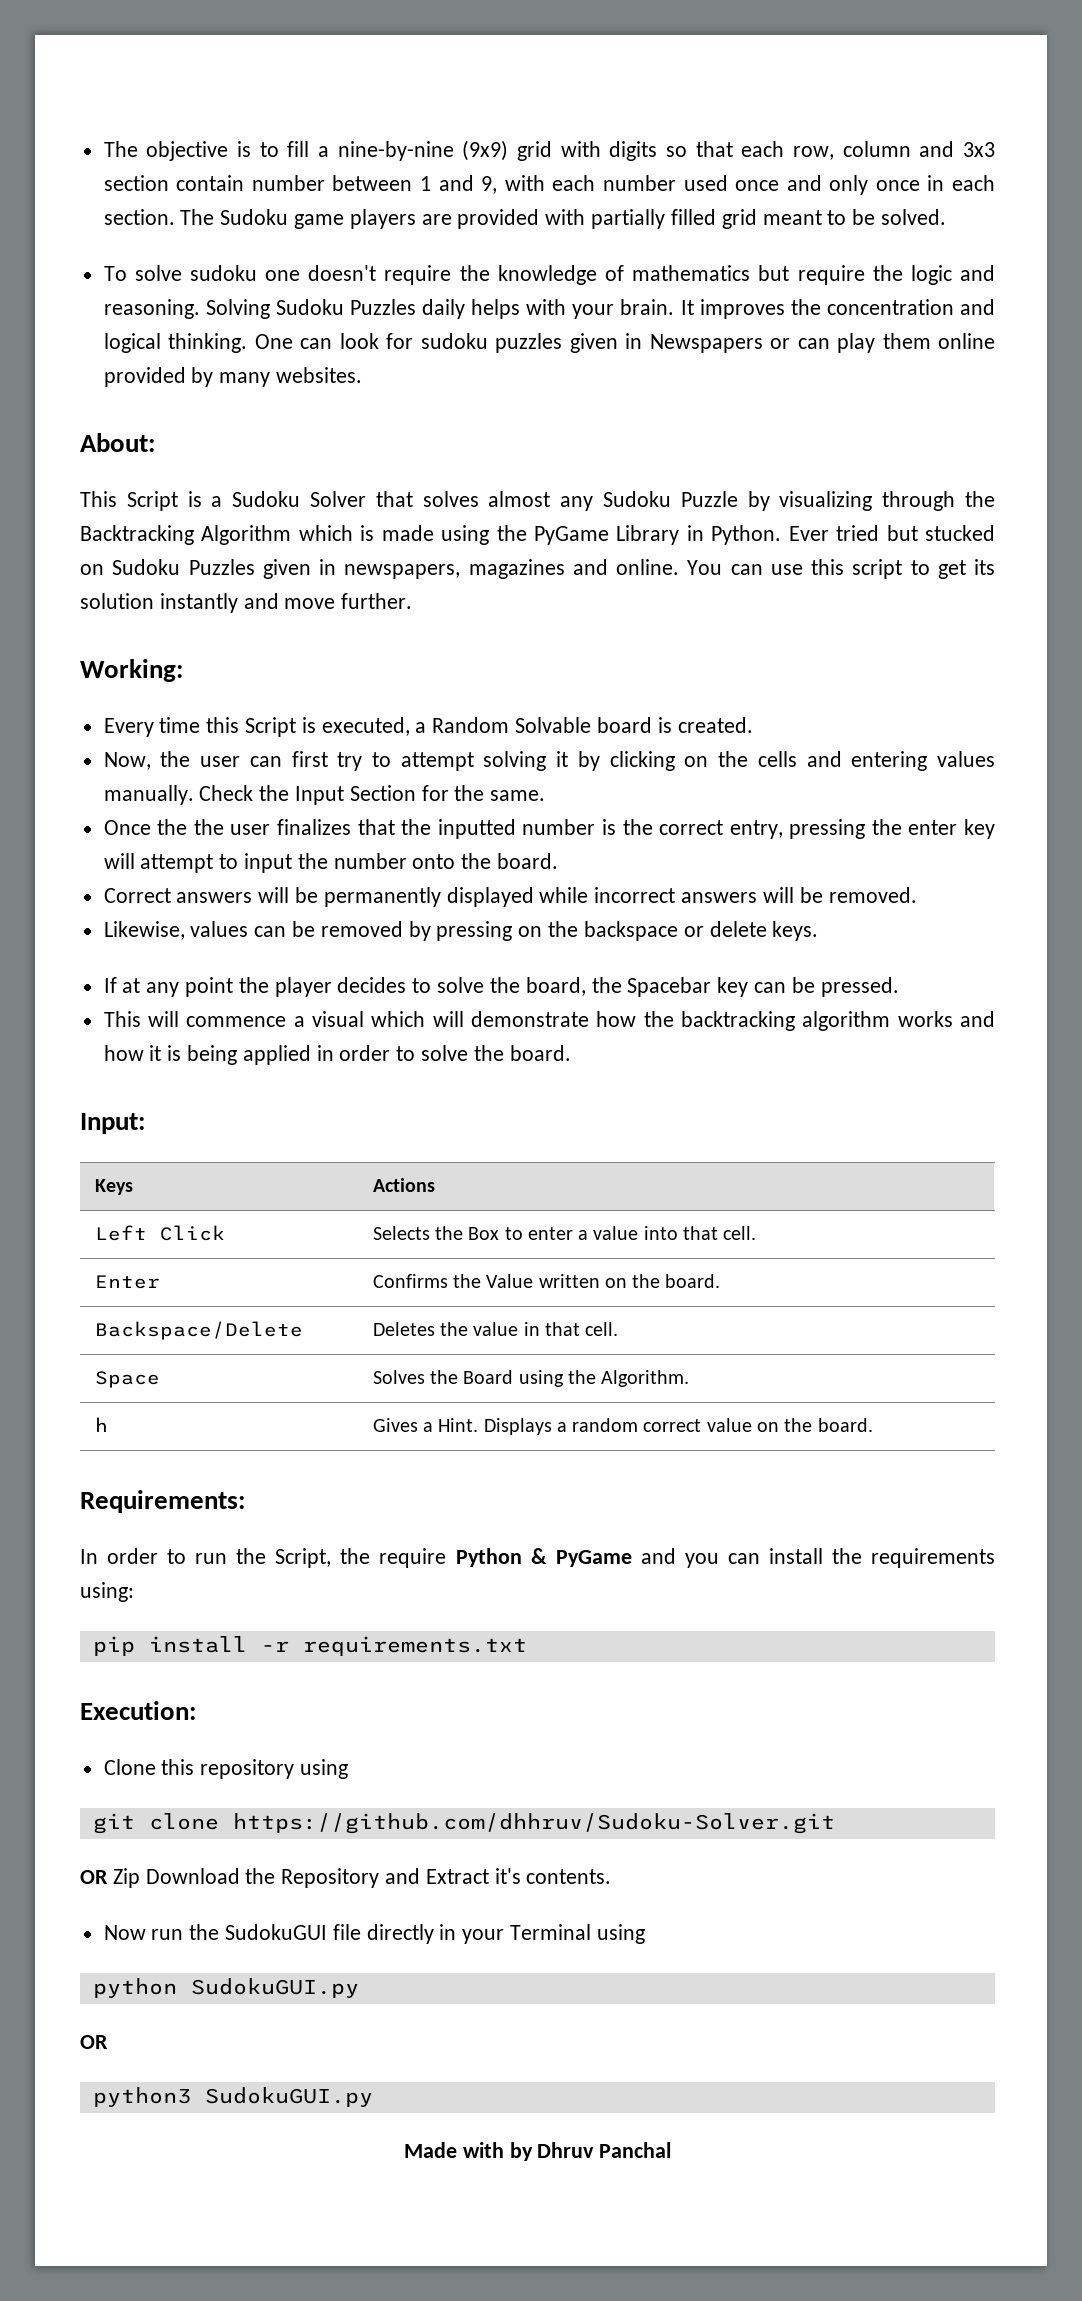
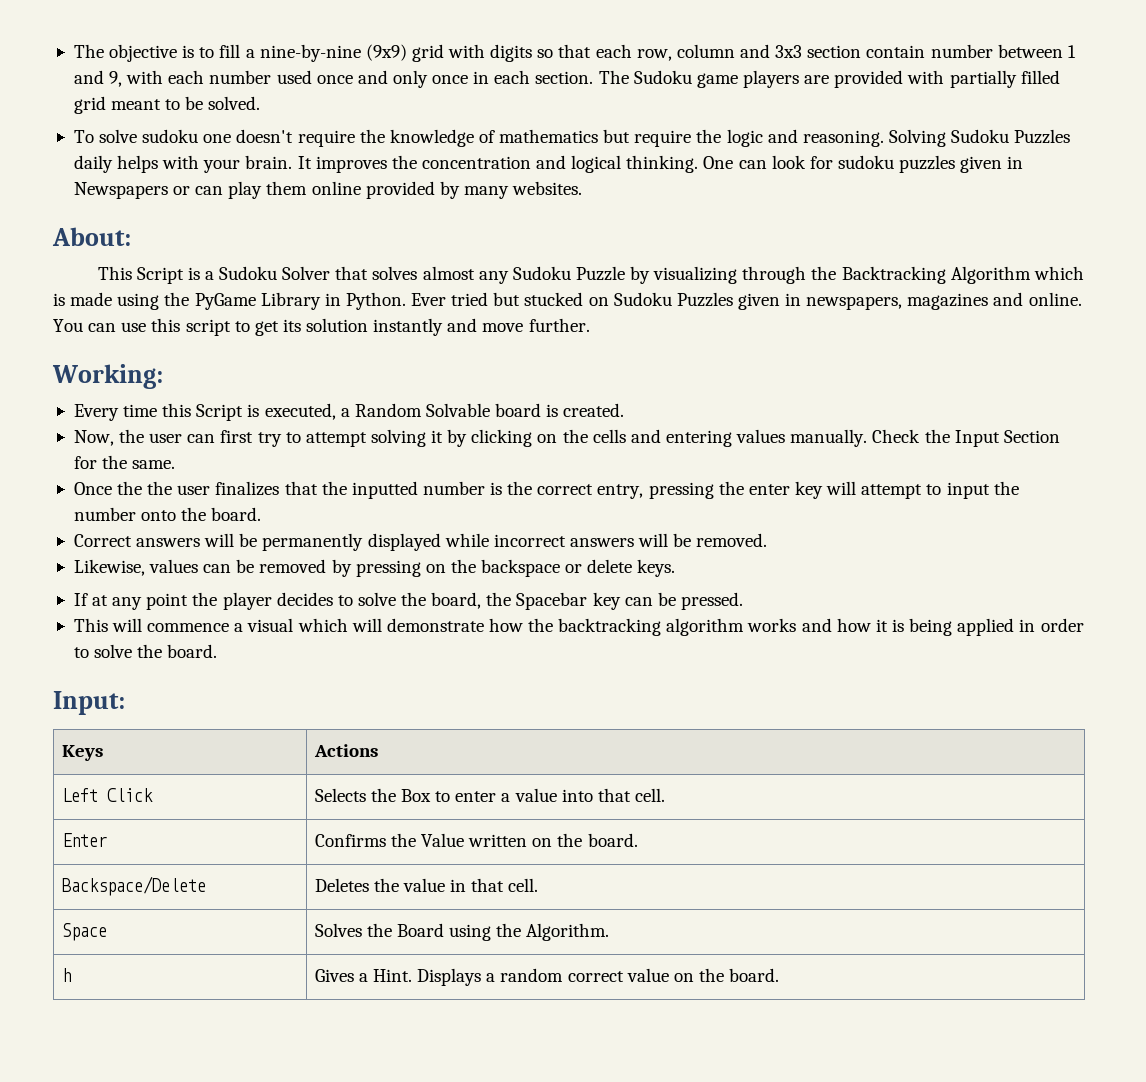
[80,1490,245,1513] [80,1548,995,1568] [80,1582,134,1602] [92,1636,527,1656] [80,1701,196,1720] [103,1759,349,1779] [92,1813,835,1834] [80,1868,612,1888] [103,1924,645,1944] [92,1978,359,1998] [80,2035,108,2049] [92,2087,373,2107] [403,2142,672,2161] // Requirements: // In order to run the Script, the require Python & PyGame and you can install the requirements using: // pip install -r requirements.txt // Execution: // Clone this repository using // git clone https://github.com/dhhruv/Sudoku-Solver.git // OR Zip Download the Repository and Extract it's contents. // Now run the SudokuGUI file directly in your Terminal using // python SudokuGUI.py // OR // python3 SudokuGUI.py // Made with by Dhruv Panchal -> (780, 975) none

